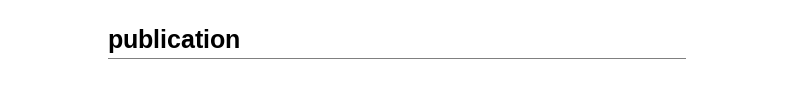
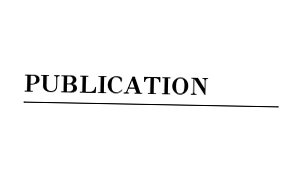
[108,29,240,53] publication -> [23,73,210,97] PUBLICATION

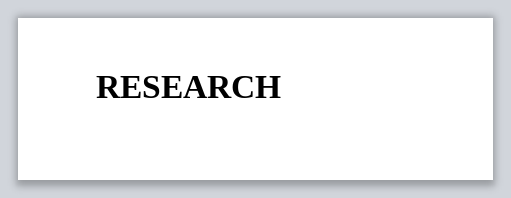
[23,73,210,97] PUBLICATION -> [96,76,281,98] RESEARCH

